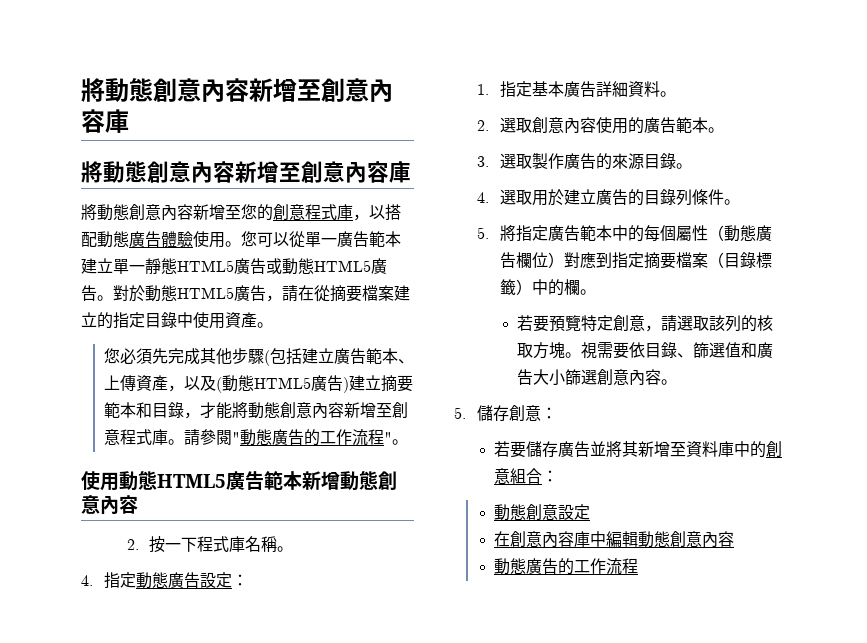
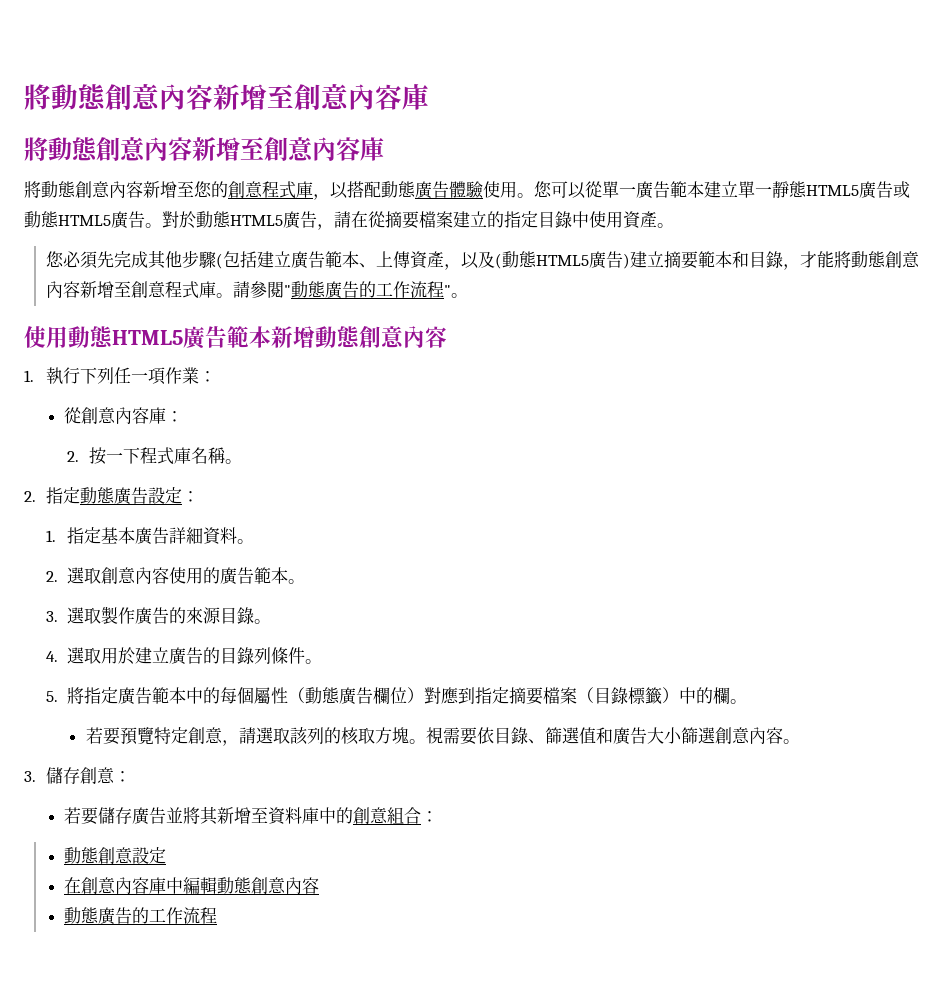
(138, 504) none -> [24,367,216,385] [64,407,184,424] // 1.執行下列任一項作業： // 從創意內容庫：
[81,575,93,586] 4. -> [24,491,36,502] 2.
[454,407,466,419] 5. -> [24,771,36,782] 3.

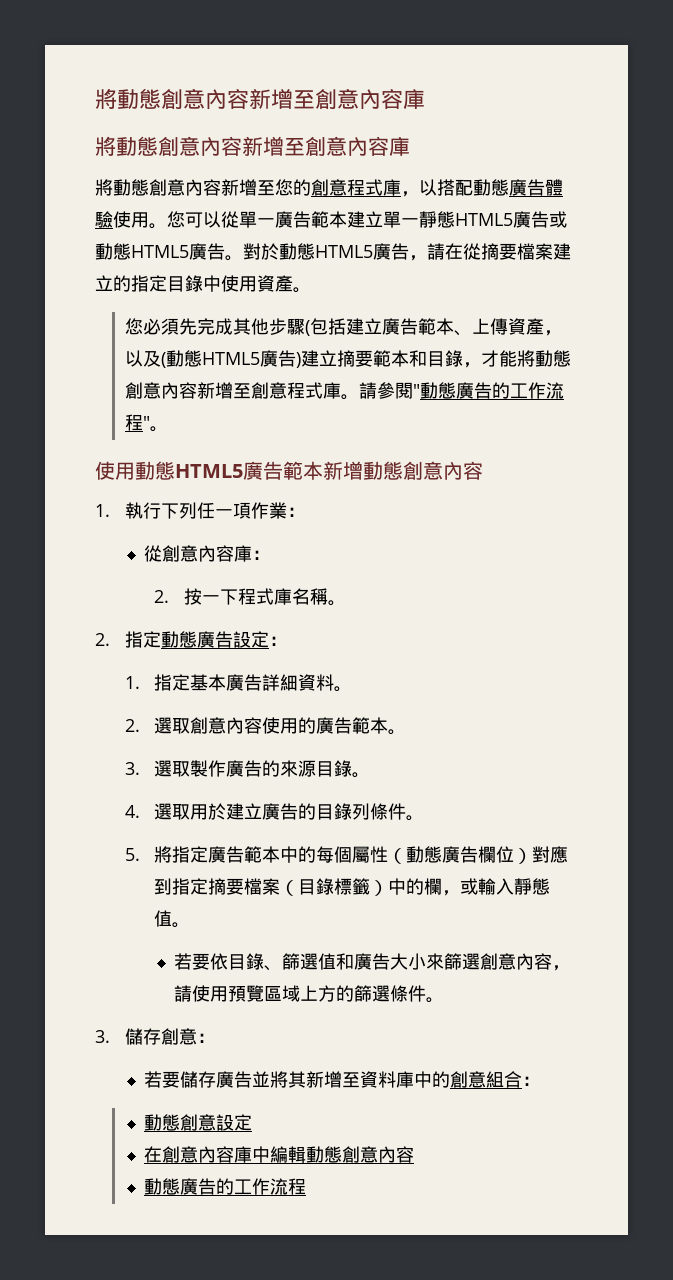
[730,699,748,704] [85,727,460,746] 。 // 若要預覽特定創意，請選取該列的核取方塊。視需 -> [442,878,551,896] [154,910,191,928] [173,953,192,970] ，或輸入靜態值。 // 若
(682, 735) none -> [425,953,444,970] 來
(783, 735) none -> [551,965,570,971] [173,985,426,1002] ，請使用預覽區域上方的篩選條件

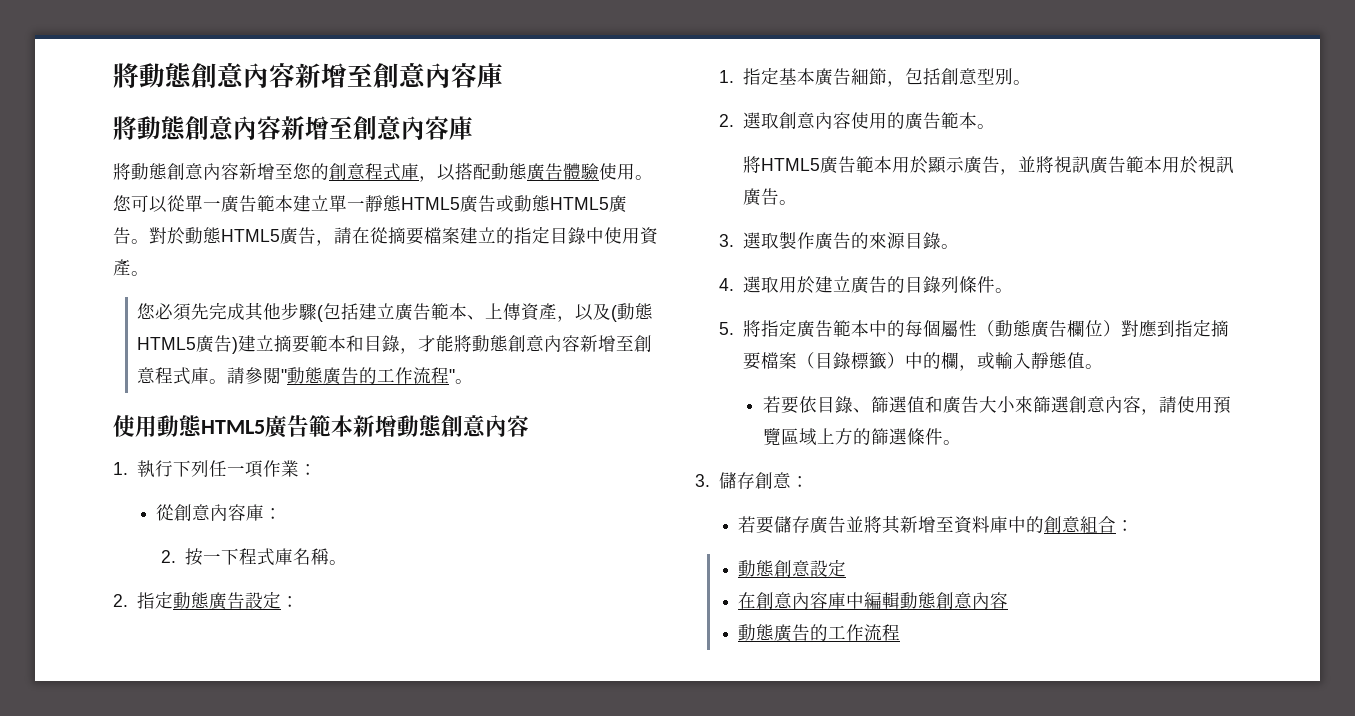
[262,674,335,691] 詳細資料 -> [851,68,1014,87] 細節，包括創意型別
(407, 732) none -> [743,156,1235,175] [743,188,798,206] // 將HTML5廣告範本用於顯示廣告，並將視訊廣告範本用於視訊廣告。

